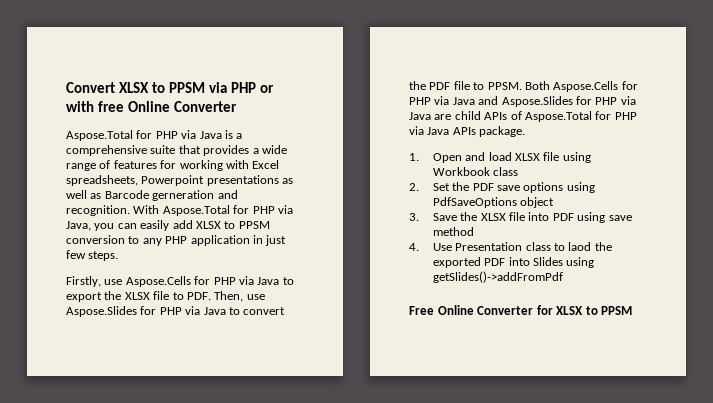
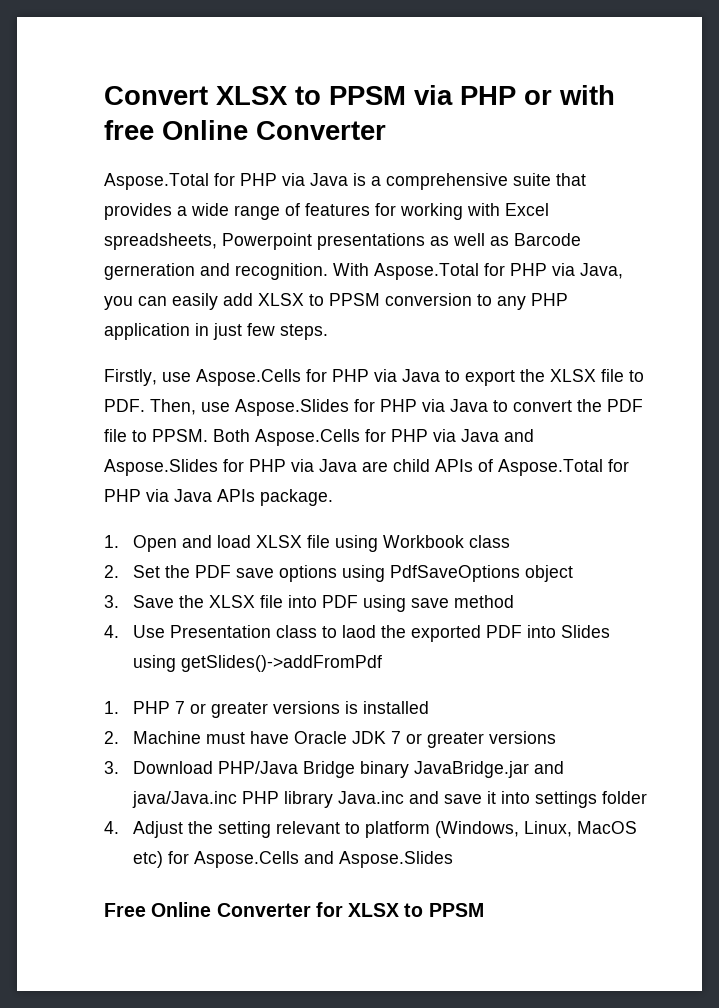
(563, 277) none -> [104,701,429,718] [104,731,556,748] [104,761,564,778] [131,791,647,808] [104,821,637,838] [132,851,453,868] // 1. PHP 7 or greater versions is installed // 2. Machine must have Oracle JDK 7 or greater versions // 3. Download PHP/Java Bridge binary JavaBridge.jar and java/Java.inc PHP library Java.inc and save it into settings folder // 4. Adjust the setting relevant to platform (Windows, Linux, MacOS etc) for Aspose.Cells and Aspose.Slides

